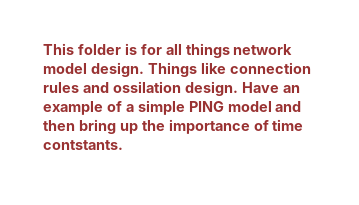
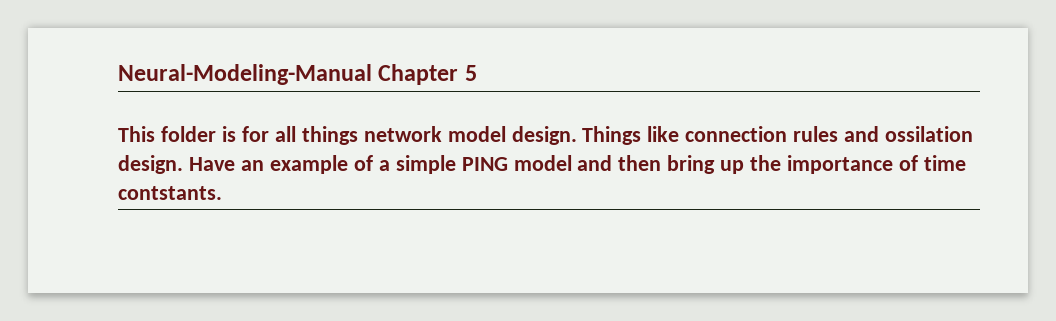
(43, 49) none -> [118,64,477,85] Neural-Modeling-Manual Chapter 5 //

